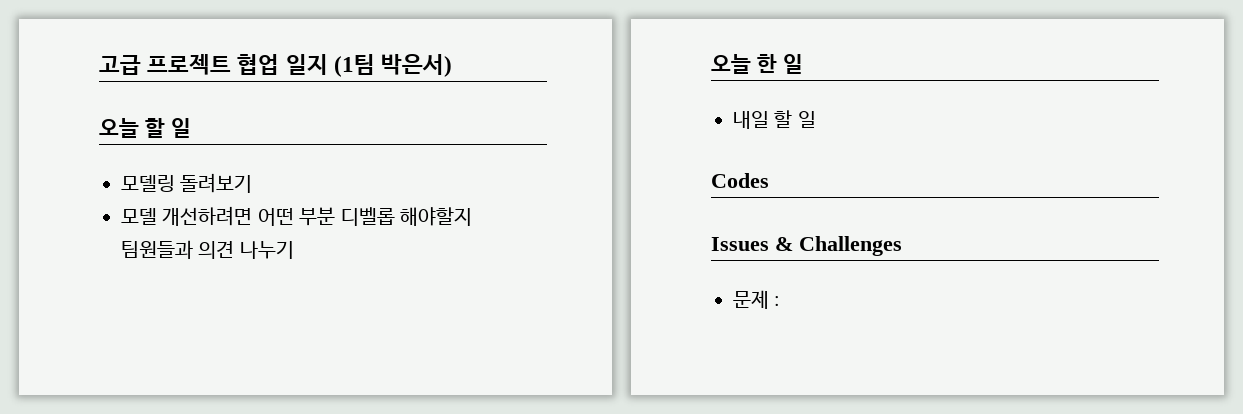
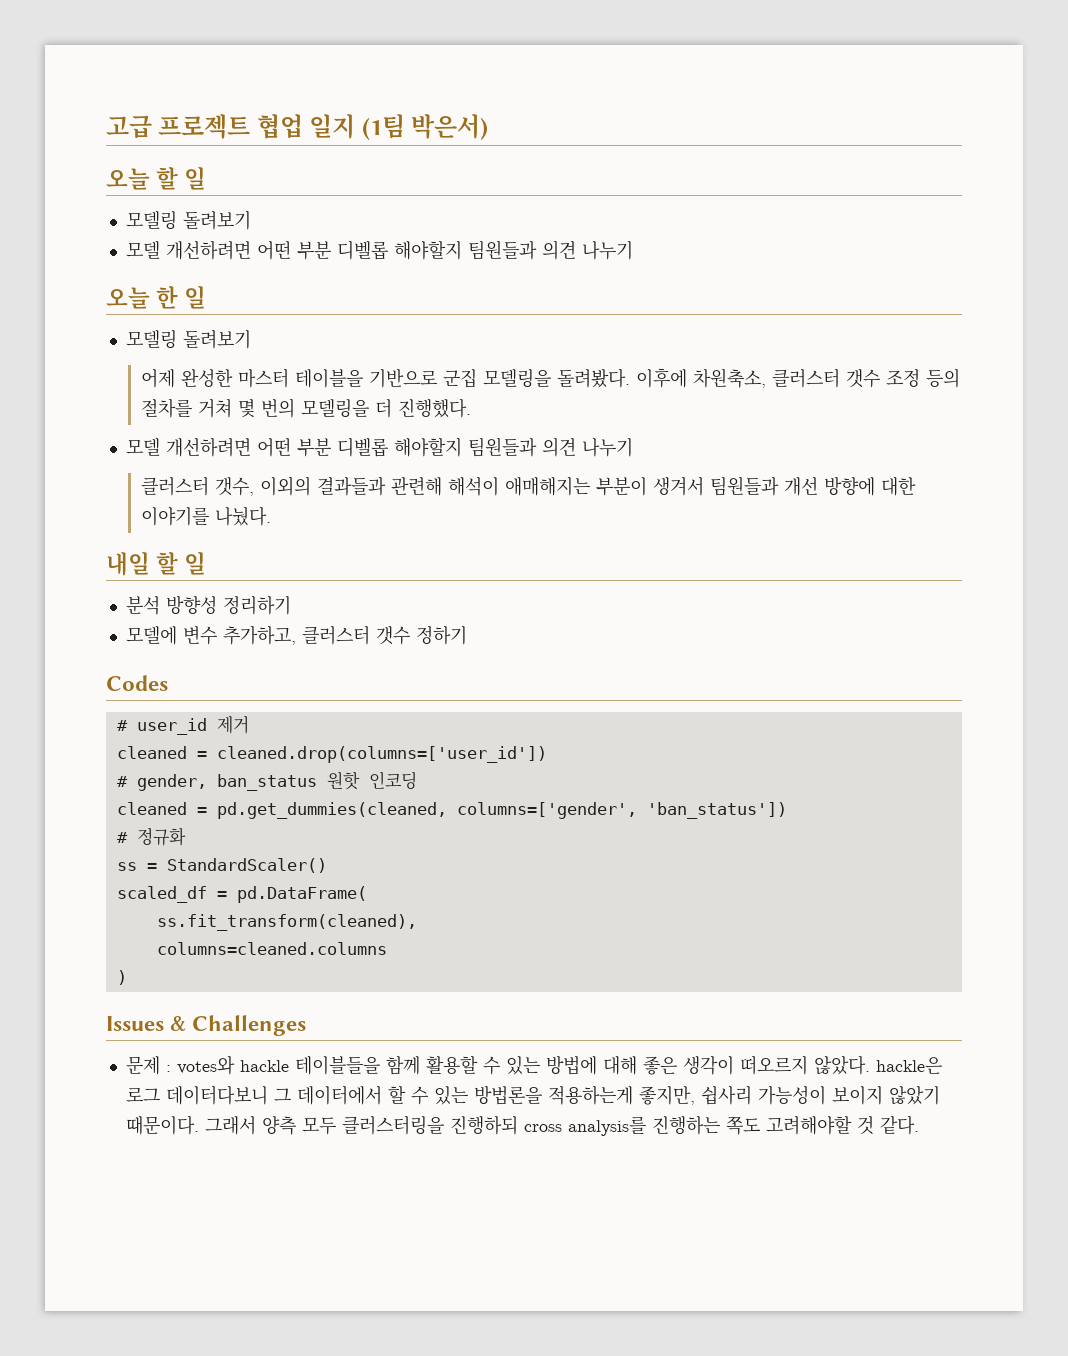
[733,110,816,129] [711,173,769,188] 내일 할 일 // Codes -> [125,330,251,349] [140,368,960,388] [140,398,471,418] [125,437,633,457] [140,476,916,496] [140,506,271,526] [106,552,207,576] [125,595,291,615] [125,625,467,645] [106,675,168,691] [116,715,249,735] [116,746,547,763] [116,771,417,791] [116,802,787,819] [116,827,186,846] [116,858,327,873] [116,886,367,903] [156,914,417,931] [156,942,387,955] [116,970,127,985] 모델링 돌려보기 // 어제 완성한 마스터 테이블을 기반으로 군집 모델링을 돌려봤다. 이후에 차원축소, 클러스터 갯수 조정 등의 절차를 거쳐 몇 번의 모델링을 더 진행했다. // 모델 개선하려면 어떤 부분 디벨롭 해야할지 팀원들과 의견 나누기 // 클러스터 갯수, 이외의 결과들과 관련해 해석이 애매해지는 부분이 생겨서 팀원들과 개선 방향에 대한 이야기를 나눴다. // 내일 할 일 // 분석 방향성 정리하기 // 모델에 변수 추가하고, 클러스터 갯수 정하기 // Codes // # user_id 제거 // cleaned = cleaned.drop(columns=['user_id']) // # gender, ban_status 원핫 인코딩 // cleaned = pd.get_dummies(cleaned, columns=['gender', 'ban_status']) // # 정규화 // ss = StandardScaler() // scaled_df = pd.DataFrame( // ss.fit_transform(cleaned), // columns=cleaned.columns // )
(781, 301) none -> [176,1055,942,1075] [125,1085,940,1105] [125,1115,919,1136] votes와 hackle 테이블들을 함께 활용할 수 있는 방법에 대해 좋은 생각이 떠오르지 않았다. hackle은 로그 데이터다보니 그 데이터에서 할 수 있는 방법론을 적용하는게 좋지만, 쉽사리 가능성이 보이지 않았기 때문이다. 그래서 양측 모두 클러스터링을 진행하되 cross analysis를 진행하는 쪽도 고려해야할 것 같다.

